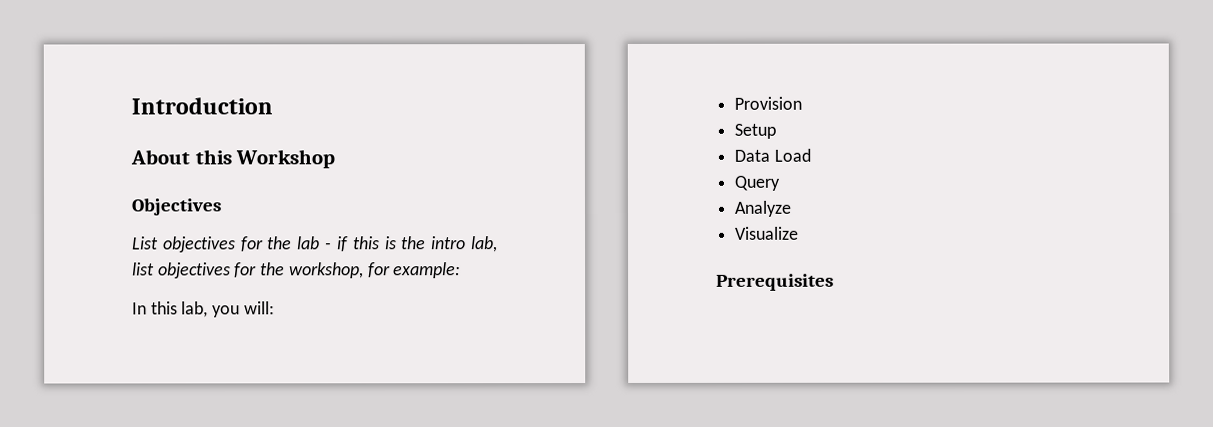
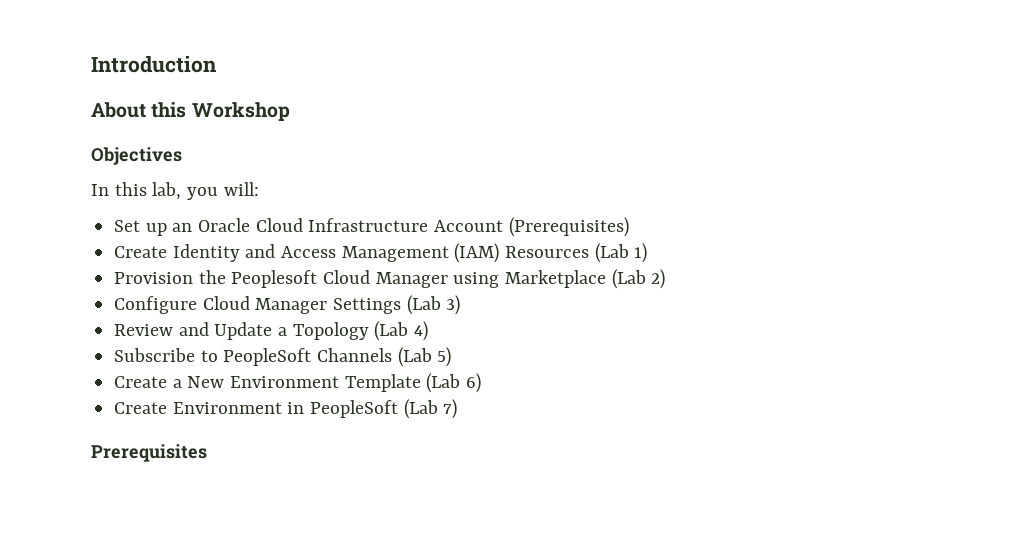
[132,236,498,253] [132,262,462,279] // List objectives for the lab - if this is the intro lab, list objectives for the workshop, for example: -> (182, 156) none
[734,96,803,110] [734,123,777,139] [734,148,811,162] [734,175,781,191] [734,200,793,217] [735,226,800,240] Provision // Setup // Data Load // Query // Analyze // Visualize -> [114,217,629,237] [114,243,648,263] [114,269,666,289] [114,295,461,315] [114,321,429,341] [114,347,452,367] [114,373,482,393] [114,399,458,419] Set up an Oracle Cloud Infrastructure Account (Prerequisites) // Create Identity and Access Management (IAM) Resources (Lab 1) // Provision the Peoplesoft Cloud Manager using Marketplace (Lab 2) // Configure Cloud Manager Settings (Lab 3) // Review and Update a Topology (Lab 4) // Subscribe to PeopleSoft Channels (Lab 5) // Create a New Environment Template (Lab 6) // Create Environment in PeopleSoft (Lab 7)

